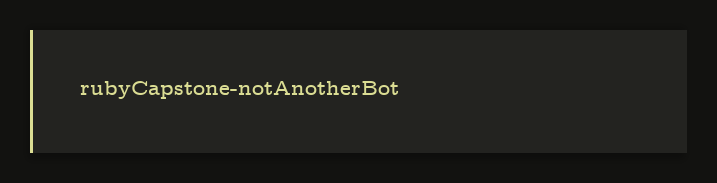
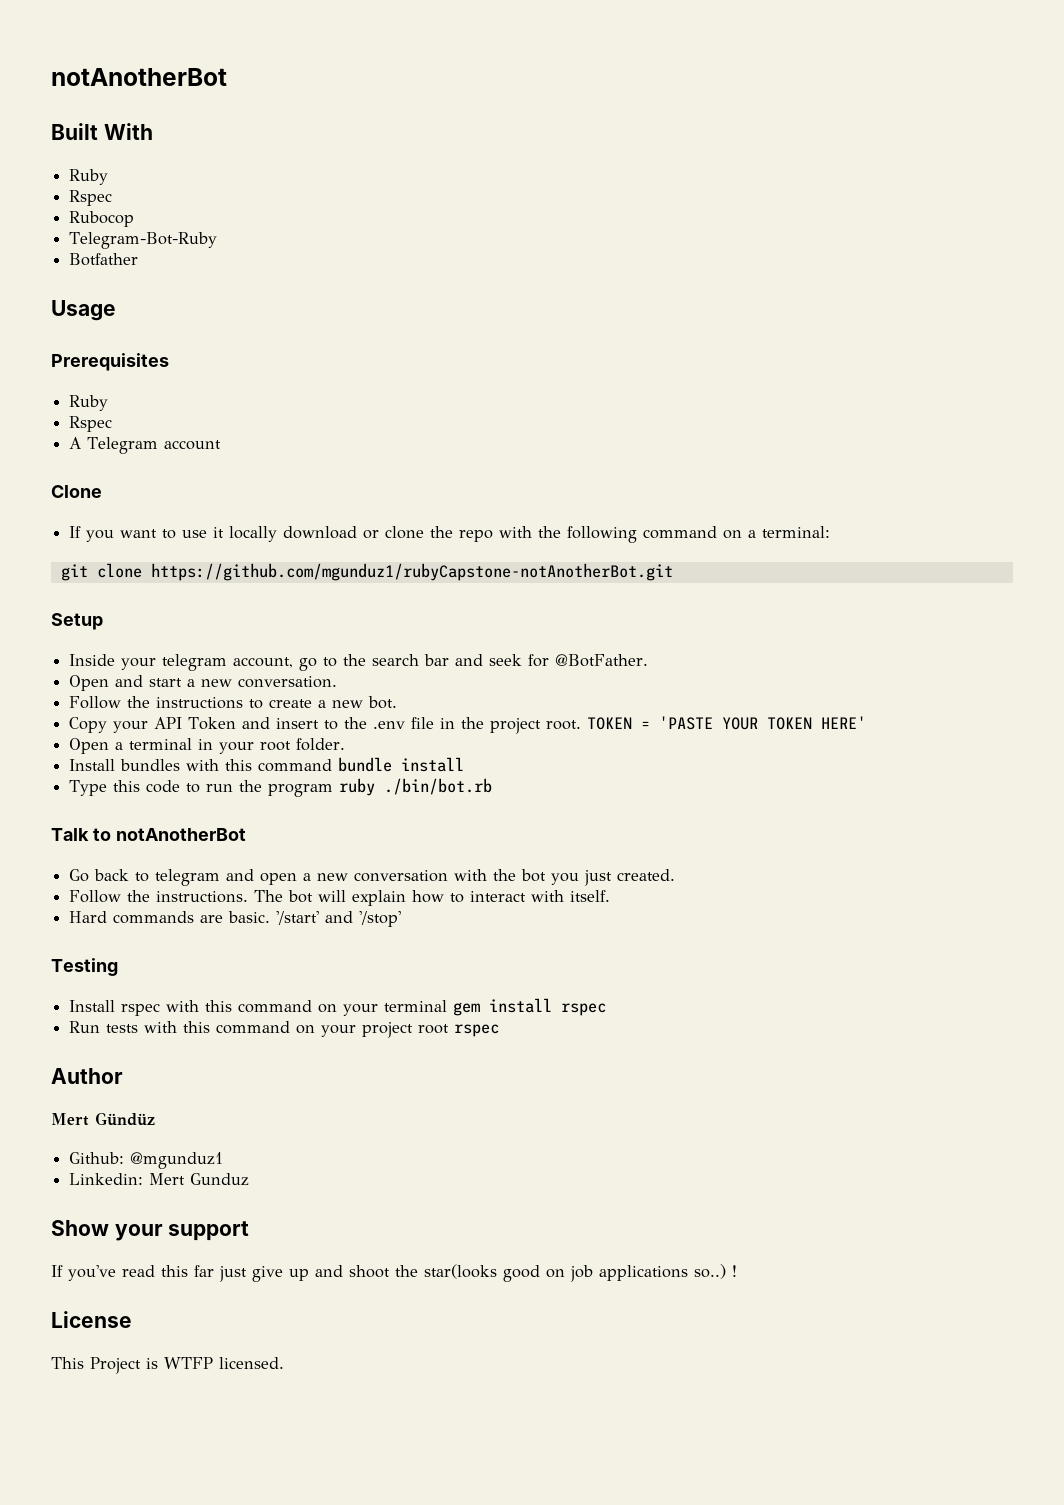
[80,81,399,99] rubyCapstone-notAnotherBot -> [51,68,227,86] [51,123,153,140] [69,169,109,185] [69,190,113,206] [69,211,135,227] [69,232,218,249] [69,253,139,266] [51,300,116,321] [51,353,169,371] [69,395,109,411] [69,416,113,432] [69,437,222,454] [51,485,102,498] [69,526,831,543] [60,563,673,581] [51,613,103,630] [69,654,649,671] [69,675,338,691] [69,696,398,709] [69,716,867,734] [69,738,346,754] [69,757,465,772] [69,778,493,797] [51,828,246,841] [69,869,676,886] [69,890,611,906] [69,911,402,927] [51,958,118,976] [69,998,607,1016] [69,1021,500,1038] [51,1068,123,1084] [51,1112,155,1126] [69,1152,224,1169] [69,1173,250,1186] [51,1220,250,1241] [51,1264,737,1282] [51,1311,132,1328] [51,1357,284,1374] notAnotherBot // Built With // Ruby // Rspec // Rubocop // Telegram-Bot-Ruby // Botfather // Usage // Prerequisites // Ruby // Rspec // A Telegram account // Clone // If you want to use it locally download or clone the repo with the following command on a terminal: // git clone https://github.com/mgunduz1/rubyCapstone-notAnotherBot.git // Setup // Inside your telegram account, go to the search bar and seek for @BotFather. // Open and start a new conversation. // Follow the instructions to create a new bot. // Copy your API Token and insert to the .env file in the project root. TOKEN = 'PASTE YOUR TOKEN HERE' // Open a terminal in your root folder. // Install bundles with this command bundle install // Type this code to run the program ruby ./bin/bot.rb // Talk to notAnotherBot // Go back to telegram and open a new conversation with the bot you just created. // Follow the instructions. The bot will explain how to interact with itself. // Hard commands are basic. '/start' and '/stop' // Testing // Install rspec with this command on your terminal gem install rspec // Run tests with this command on your project root rspec // Author // Mert Gündüz // Github: @mgunduz1 // Linkedin: Mert Gunduz // Show your support // If you've read this far just give up and shoot the star(looks good on job applications so..) ! // License // This Project is WTFP licensed.

